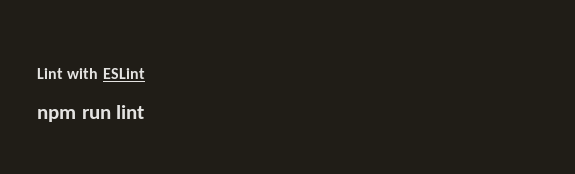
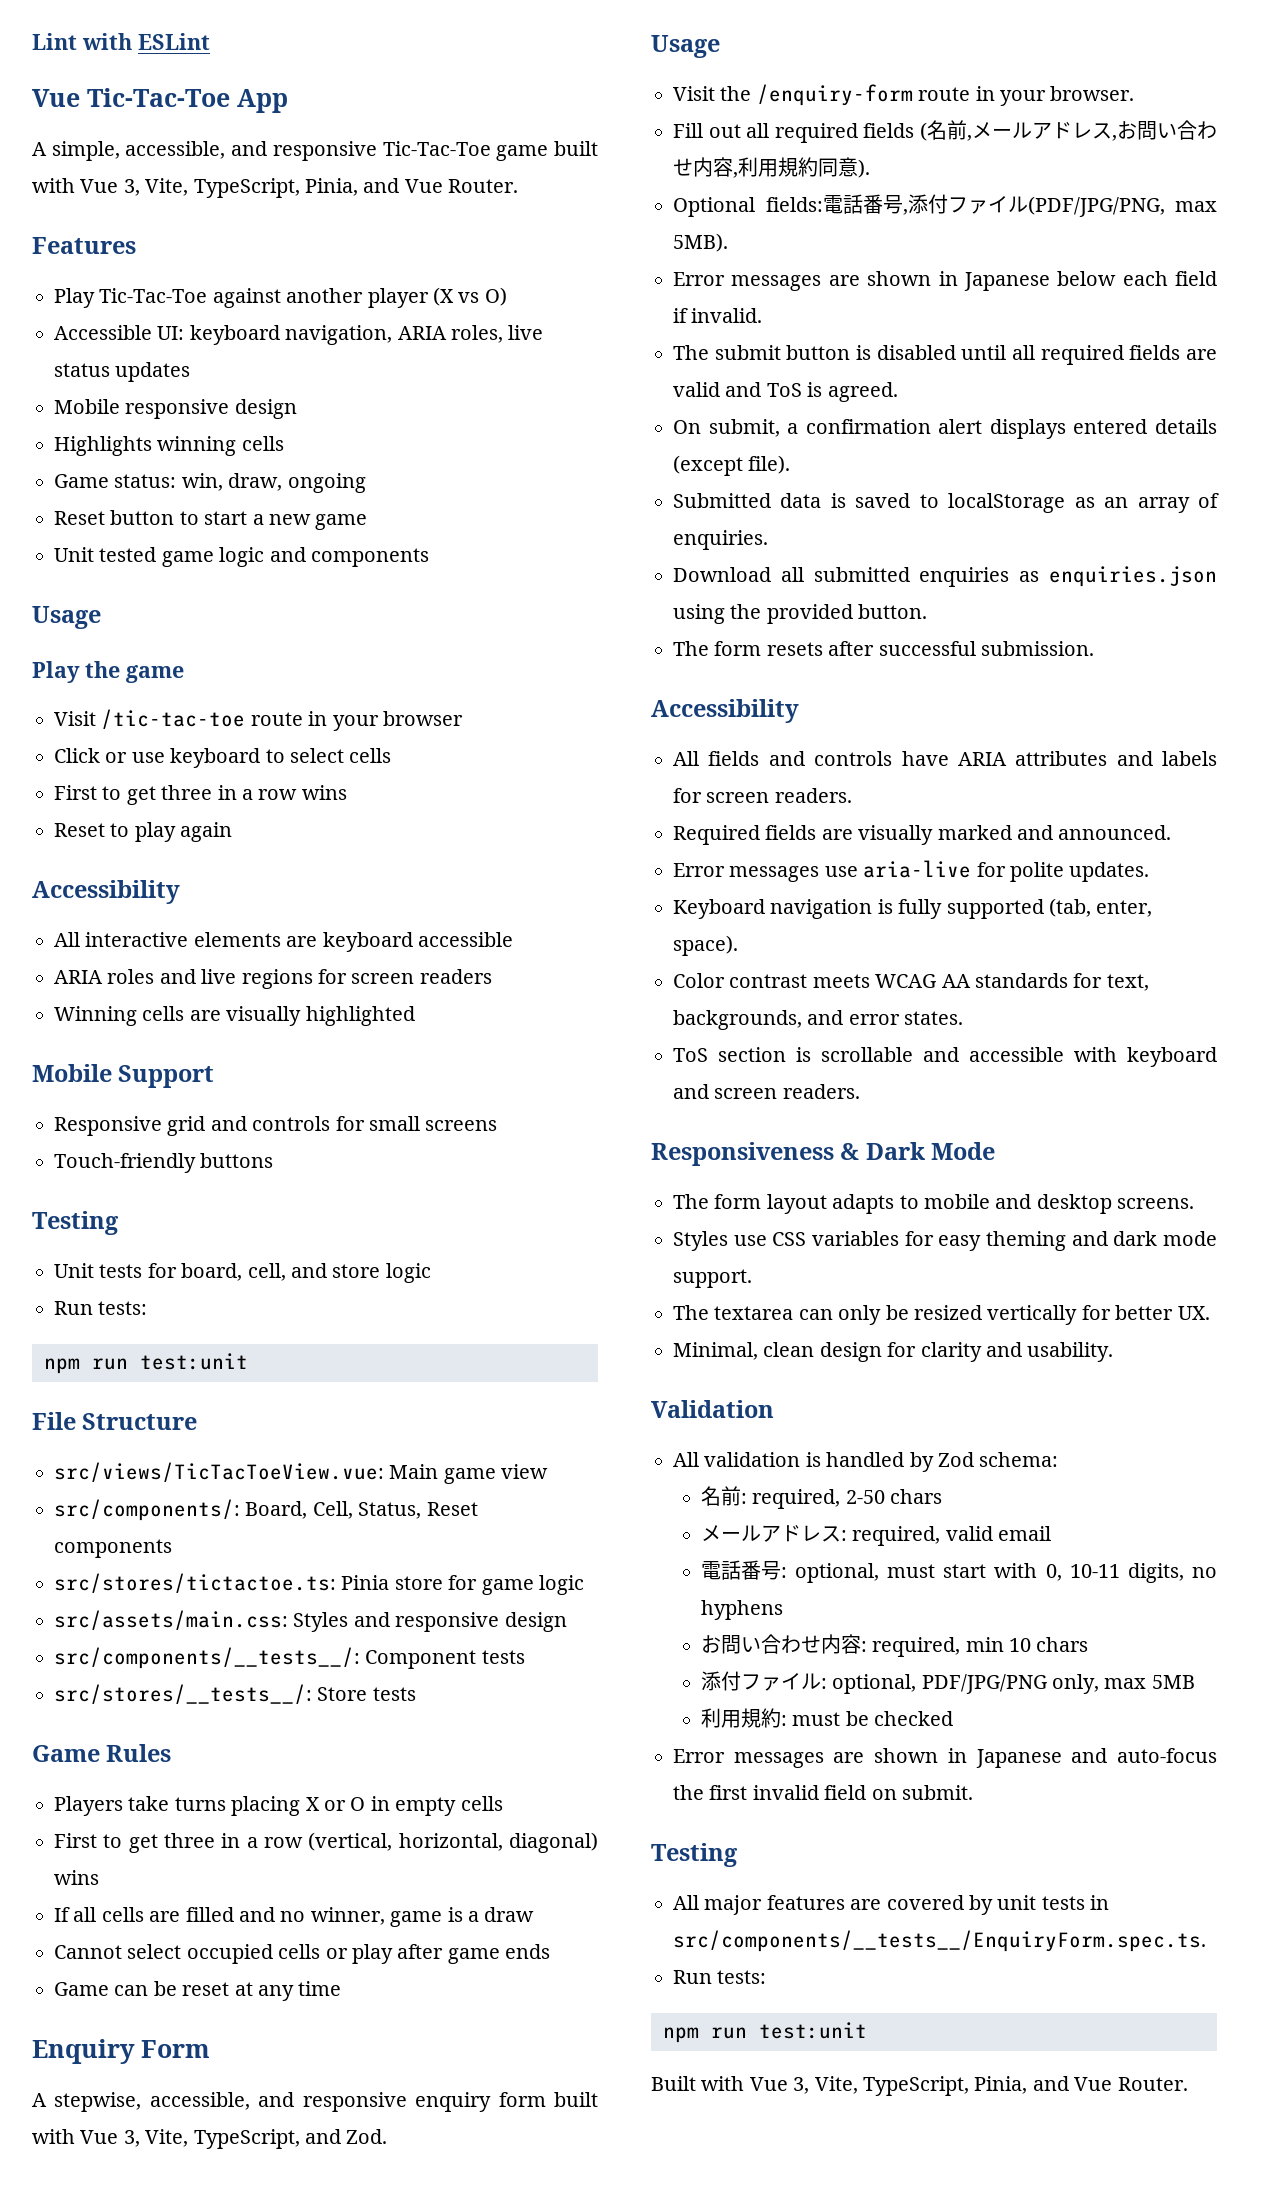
[37,105,145,122] npm run lint -> [32,88,288,113] [32,141,598,161] [32,178,519,198] [32,237,136,254] [54,287,507,308] [54,325,544,345] [54,362,191,382] [54,399,297,419] [54,436,284,456] [54,473,366,493] [54,510,368,530] [54,547,429,567] [32,606,101,629] [32,661,184,683] [54,709,463,731] [54,748,392,768] [54,785,347,805] [54,822,233,842] [32,880,180,904] [54,932,513,952] [54,969,492,989] [54,1006,415,1026] [32,1064,215,1088] [54,1116,498,1136] [54,1153,274,1173] [32,1211,119,1235] [54,1263,431,1283] [54,1301,148,1315] [44,1353,248,1374] [32,1412,198,1430] [54,1462,549,1484] [54,1499,478,1521] [54,1539,172,1558] [54,1573,584,1595] [54,1610,567,1632] [54,1647,525,1669] [54,1684,416,1704] [32,1744,172,1762] [54,1796,503,1816] [54,1832,598,1853] [54,1870,99,1885] [54,1907,535,1927] [54,1944,551,1964] [54,1981,342,2001] [32,2039,210,2064] [32,2092,598,2112] [32,2129,388,2149] [651,35,720,58] [673,84,1135,106] [673,120,1217,143] [673,157,870,178] [673,194,1217,217] [673,233,728,252] [673,271,1217,291] [673,308,763,323] [673,345,1217,365] [673,382,898,402] [673,419,1217,439] [673,455,791,476] [673,493,1219,513] [673,530,768,550] [673,566,1217,587] [673,604,928,624] [673,641,1094,656] [651,699,799,723] [673,751,1217,766] [673,788,852,803] [673,825,1172,845] [673,860,1150,882] [673,898,1153,919] [673,935,738,956] [673,973,1149,991] [673,1010,964,1030] [673,1047,1217,1067] [673,1084,860,1099] [651,1142,996,1166] [673,1194,1195,1214] [673,1231,1217,1251] [673,1269,752,1288] [673,1305,1210,1325] [673,1342,1114,1362] [651,1400,774,1418] [673,1452,1059,1472] [700,1486,942,1509] [700,1525,1051,1546] [700,1560,1217,1583] [700,1600,783,1620] [700,1634,1089,1657] [700,1671,1195,1694] [700,1708,953,1728] [673,1748,1217,1768] [673,1785,973,1800] [651,1843,738,1867] [673,1895,1110,1915] [673,1930,1206,1952] [673,1970,767,1984] [663,2022,867,2043] [651,2076,1188,2096] Vue Tic-Tac-Toe App // A simple, accessible, and responsive Tic-Tac-Toe game built with Vue 3, Vite, TypeScript, Pinia, and Vue Router. // Features // Play Tic-Tac-Toe against another player (X vs O) // Accessible UI: keyboard navigation, ARIA roles, live status updates // Mobile responsive design // Highlights winning cells // Game status: win, draw, ongoing // Reset button to start a new game // Unit tested game logic and components // Usage // Play the game // Visit /tic-tac-toe route in your browser // Click or use keyboard to select cells // First to get three in a row wins // Reset to play again // Accessibility // All interactive elements are keyboard accessible // ARIA roles and live regions for screen readers // Winning cells are visually highlighted // Mobile Support // Responsive grid and controls for small screens // Touch-friendly buttons // Testing // Unit tests for board, cell, and store logic // Run tests: // npm run test:unit // File Structure // src/views/TicTacToeView.vue: Main game view // src/components/: Board, Cell, Status, Reset components // src/stores/tictactoe.ts: Pinia store for game logic // src/assets/main.css: Styles and responsive design // src/components/__tests__/: Component tests // src/stores/__tests__/: Store tests // Game Rules // Players take turns placing X or O in empty cells // First to get three in a row (vertical, horizontal, diagonal) wins // If all cells are filled and no winner, game is a draw // Cannot select occupied cells or play after game ends // Game can be reset at any time // Enquiry Form // A stepwise, accessible, and responsive enquiry form built with Vue 3, Vite, TypeScript, and Zod. // Usage // Visit the /enquiry-form route in your browser. // Fill out all required fields (名前,メールアドレス,お問い合わせ内容,利用規約同意). // Optional fields:電話番号,添付ファイル(PDF/JPG/PNG, max 5MB). // Error messages are shown in Japanese below each field if invalid. // The submit button is disabled until all required fields are valid and ToS is agreed. // On submit, a confirmation alert displays entered details (except file). // Submitted data is saved to localStorage as an array of enquiries. // Download all submitted enquiries as enquiries.json using the provided button. // The form resets after successful submission. // Accessibility // All fields and controls have ARIA attributes and labels for screen readers. // Required fields are visually marked and announced. // Error messages use aria-live for polite updates. // Keyboard navigation is fully supported (tab, enter, space). // Color contrast meets WCAG AA standards for text, backgrounds, and error states. // ToS section is scrollable and accessible with keyboard and screen readers. // Responsiveness & Dark Mode // The form layout adapts to mobile and desktop screens. // Styles use CSS variables for easy theming and dark mode support. // The textarea can only be resized vertically for better UX. // Minimal, clean design for clarity and usability. // Validation // All validation is handled by Zod schema: // 名前: required, 2-50 chars // メールアドレス: required, valid email // 電話番号: optional, must start with 0, 10-11 digits, no hyphens // お問い合わせ内容: required, min 10 chars // 添付ファイル: optional, PDF/JPG/PNG only, max 5MB // 利用規約: must be checked // Error messages are shown in Japanese and auto-focus the first invalid field on submit. // Testing // All major features are covered by unit tests in src/components/__tests__/EnquiryForm.spec.ts. // Run tests: // npm run test:unit // Built with Vue 3, Vite, TypeScript, Pinia, and Vue Router.

